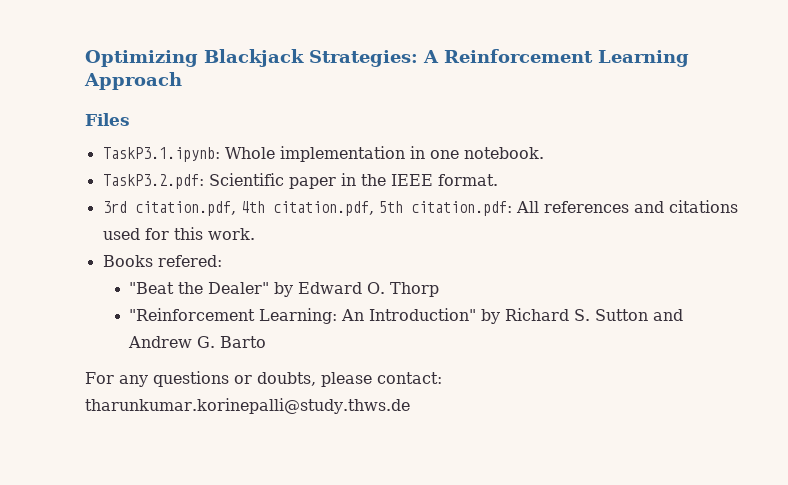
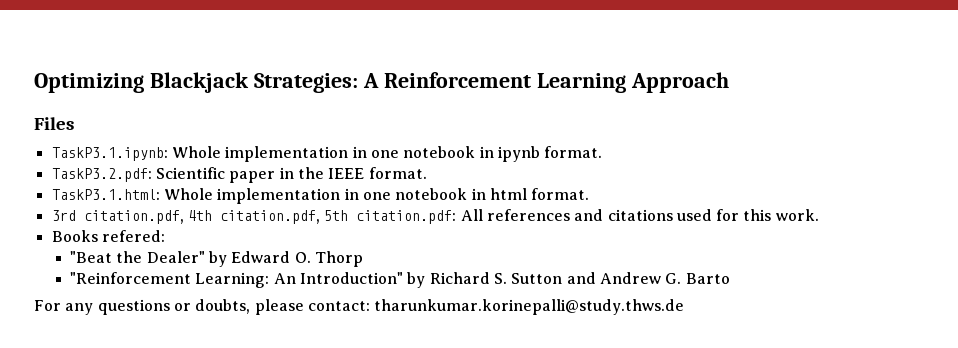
[463,147,544,159] notebook. -> [403,146,603,162] notebook in ipynb format.
(498, 180) none -> [51,188,590,204] // TaskP3.1.html: Whole implementation in one notebook in html format.

